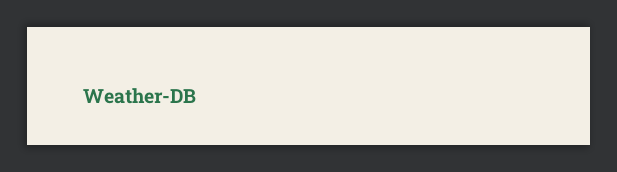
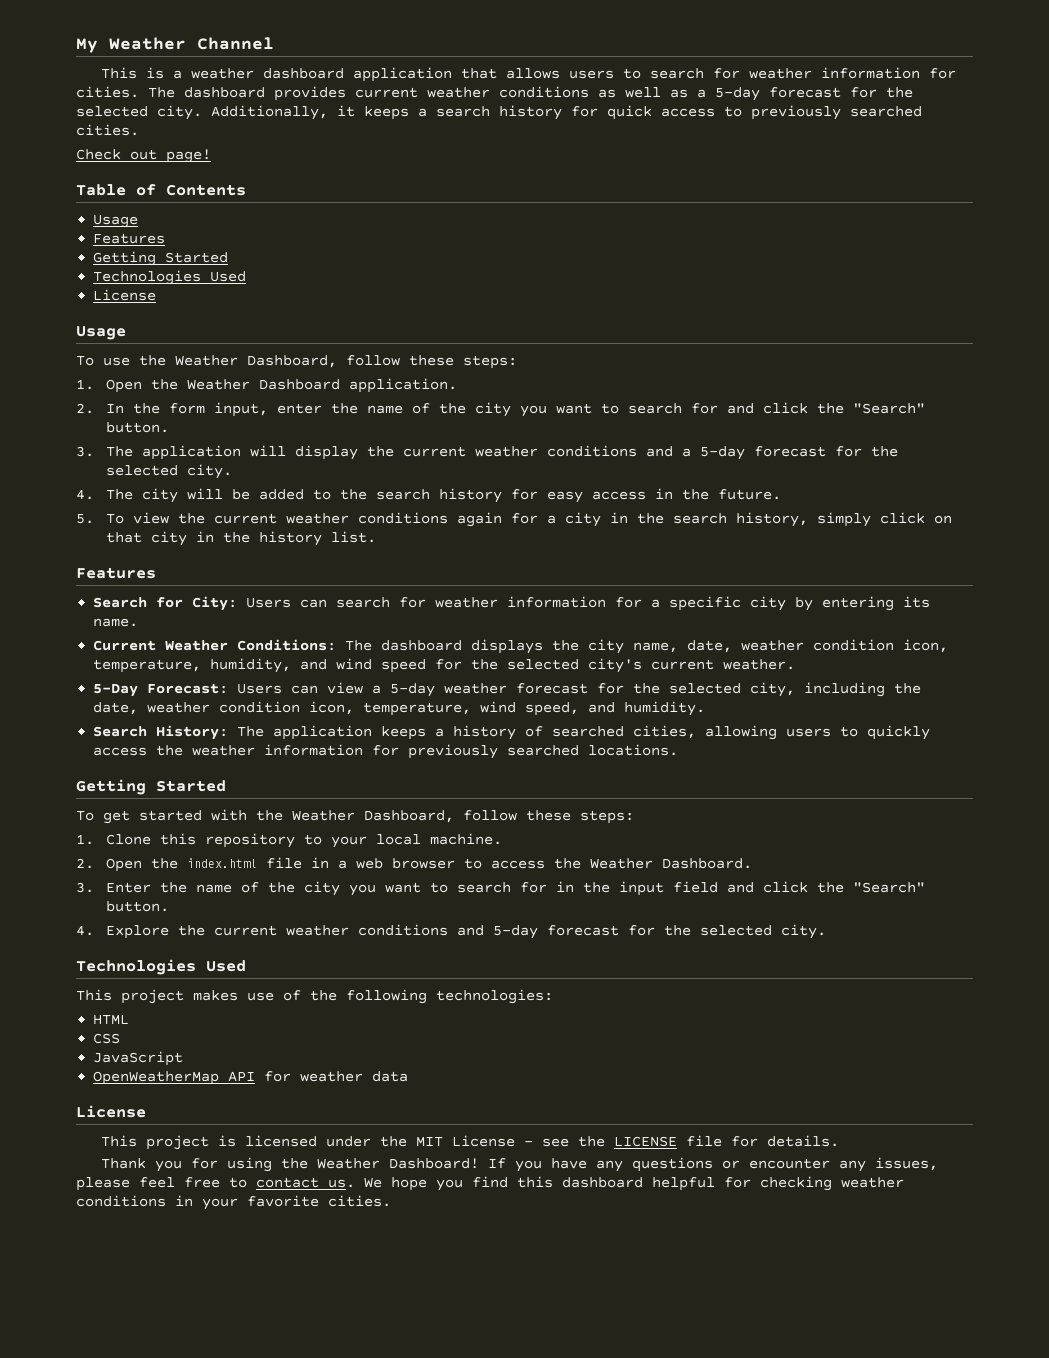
[83,88,196,104] Weather-DB -> [76,37,274,53] [101,67,957,82] [76,86,913,101] [76,105,922,120] [76,124,139,136] [76,149,211,163] [76,184,246,196] [93,214,139,228] [93,233,166,244] [93,251,229,266] [93,270,247,285] [93,289,157,301] [76,326,126,340] [76,355,517,369] [76,378,458,393] [76,402,926,417] [106,422,170,433] [76,445,899,460] [106,464,233,479] [76,488,782,503] [76,512,953,527] [106,531,377,546] [76,567,156,579] [93,596,931,611] [93,618,139,627] [93,639,949,654] [93,658,796,673] [93,682,922,697] [93,701,706,716] [93,725,931,740] [93,744,679,759] [76,779,226,795] [76,809,634,824] [76,833,503,848] [76,857,753,872] [76,881,926,896] [106,901,170,912] [76,924,827,939] [76,959,246,975] [76,989,553,1004] [93,1014,130,1025] [93,1033,121,1044] [93,1051,184,1066] [93,1071,409,1085] [76,1105,146,1118] [101,1135,840,1150] [101,1157,939,1172] [76,1176,904,1191] [76,1195,391,1210] My Weather Channel // This is a weather dashboard application that allows users to search for weather information for cities. The dashboard provides current weather conditions as well as a 5-day forecast for the selected city. Additionally, it keeps a search history for quick access to previously searched cities. // Check out page! // Table of Contents // Usage // Features // Getting Started // Technologies Used // License // Usage // To use the Weather Dashboard, follow these steps: // 1. Open the Weather Dashboard application. // 2. In the form input, enter the name of the city you want to search for and click the "Search" button. // 3. The application will display the current weather conditions and a 5-day forecast for the selected city. // 4. The city will be added to the search history for easy access in the future. // 5. To view the current weather conditions again for a city in the search history, simply click on that city in the history list. // Features // Search for City: Users can search for weather information for a specific city by entering its name. // Current Weather Conditions: The dashboard displays the city name, date, weather condition icon, temperature, humidity, and wind speed for the selected city's current weather. // 5-Day Forecast: Users can view a 5-day weather forecast for the selected city, including the date, weather condition icon, temperature, wind speed, and humidity. // Search History: The application keeps a history of searched cities, allowing users to quickly access the weather information for previously searched locations. // Getting Started // To get started with the Weather Dashboard, follow these steps: // 1. Clone this repository to your local machine. // 2. Open the index.html file in a web browser to access the Weather Dashboard. // 3. Enter the name of the city you want to search for in the input field and click the "Search" button. // 4. Explore the current weather conditions and 5-day forecast for the selected city. // Technologies Used // This project makes use of the following technologies: // HTML // CSS // JavaScript // OpenWeatherMap API for weather data // License // This project is licensed under the MIT License - see the LICENSE file for details. // Thank you for using the Weather Dashboard! If you have any questions or encounter any issues, please feel free to contact us. We hope you find this dashboard helpful for checking weather conditions in your favorite cities.

